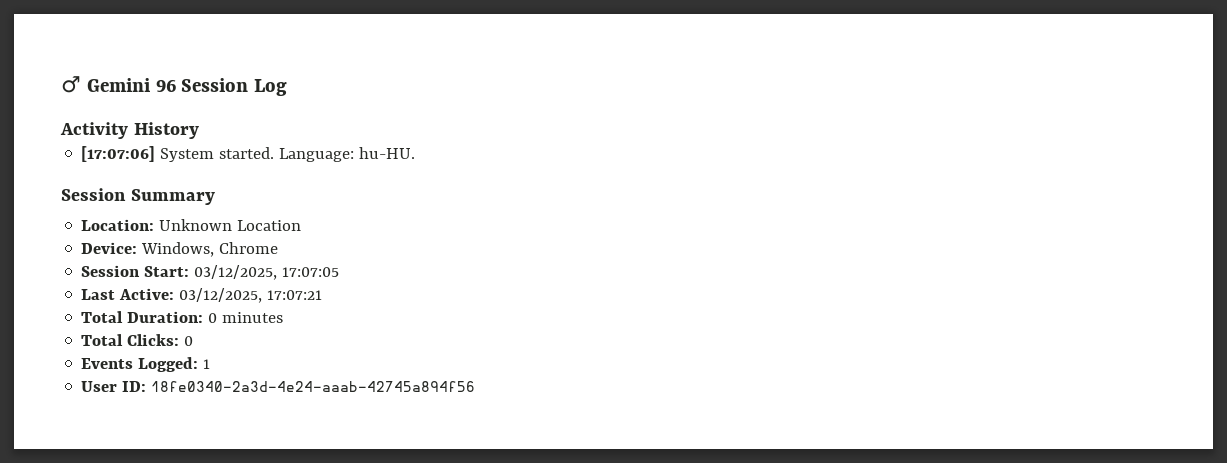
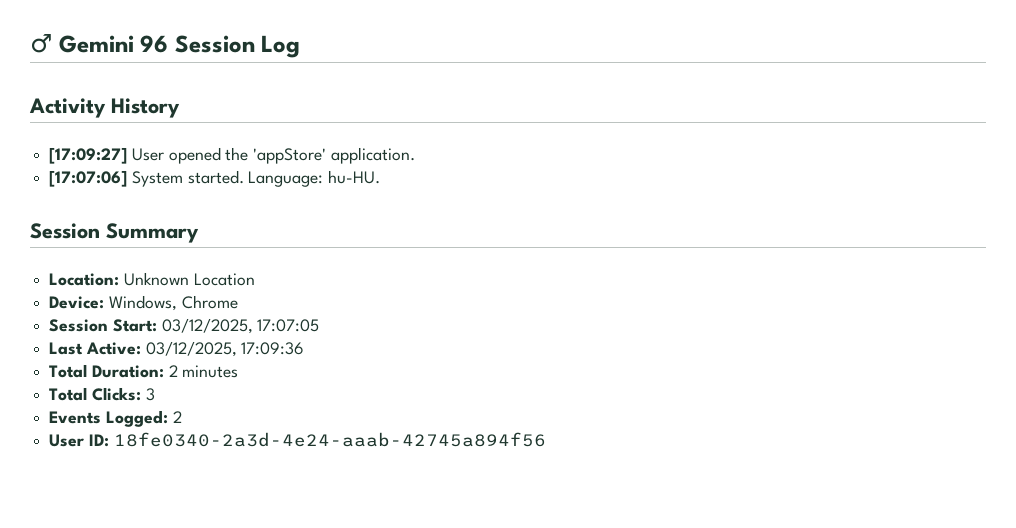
(199, 130) none -> [49,147,415,164] // [17:09:27] User opened the 'appStore' application.
[267,290,323,300] 17:07:21 -> [241,342,305,355] 17:09:36
[208,313,218,323] 0 -> [168,365,178,377] 2
[184,336,194,346] 0 -> [145,388,155,401] 3
[203,359,211,369] 1 -> [172,411,182,423] 2

